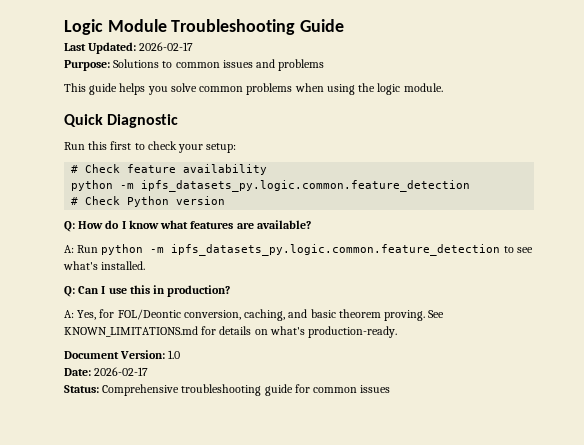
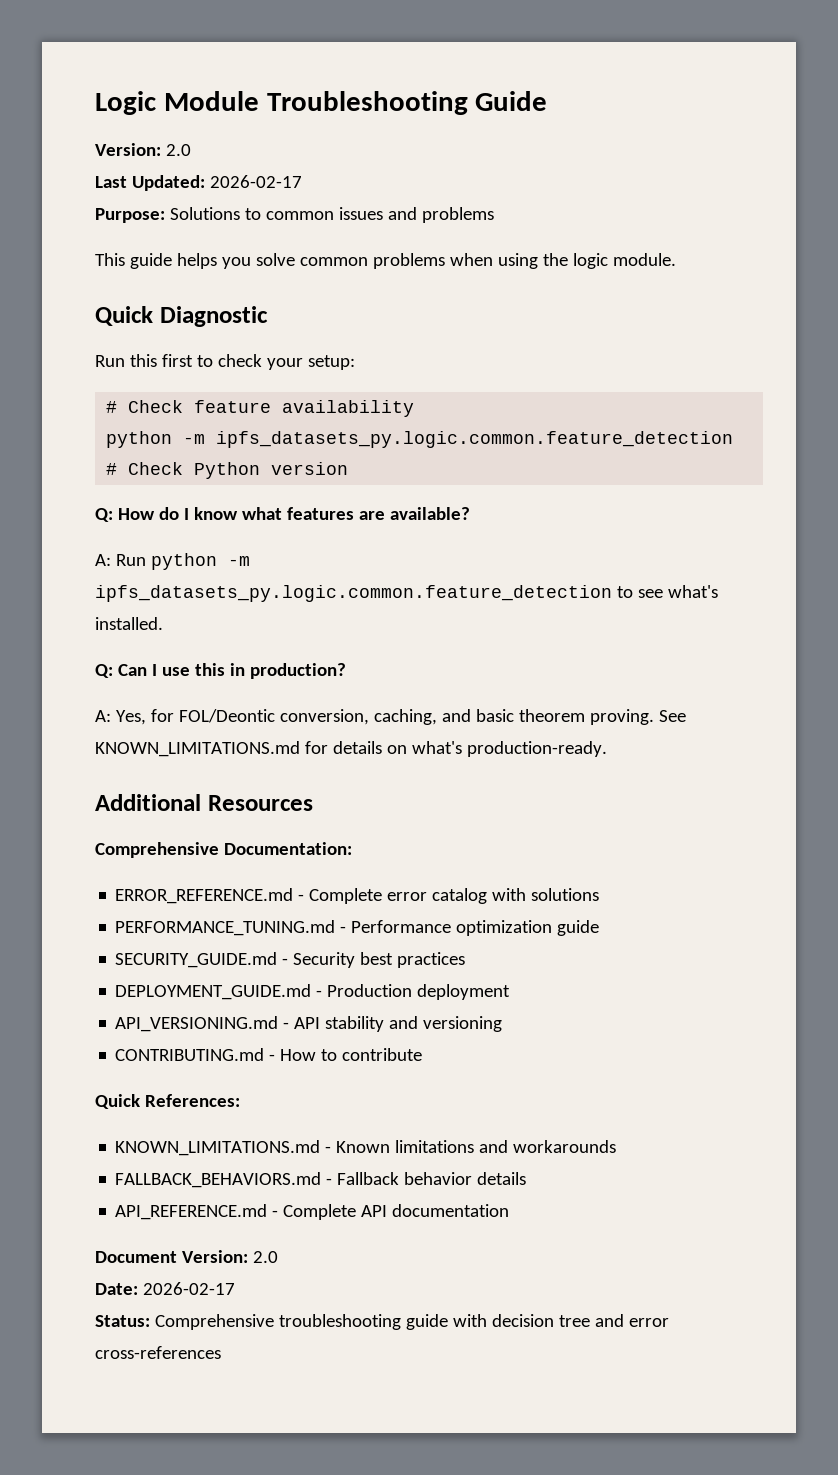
(345, 25) none -> [95,143,191,156] // Version: 2.0
(398, 332) none -> [95,794,313,811] [95,842,352,858] [115,888,600,904] [115,920,600,936] [115,952,466,968] [115,984,511,1000] [115,1016,503,1032] [115,1048,423,1061] [95,1094,240,1109] [115,1140,617,1156] [115,1172,527,1188] [115,1204,510,1220] // Additional Resources // Comprehensive Documentation: // ERROR_REFERENCE.md - Complete error catalog with solutions // PERFORMANCE_TUNING.md - Performance optimization guide // SECURITY_GUIDE.md - Security best practices // DEPLOYMENT_GUIDE.md - Production deployment // API_VERSIONING.md - API stability and versioning // CONTRIBUTING.md - How to contribute // Quick References: // KNOWN_LIMITATIONS.md - Known limitations and workarounds // FALLBACK_BEHAVIORS.md - Fallback behavior details // API_REFERENCE.md - Complete API documentation
[168,350,181,359] 1.0 -> [252,1251,278,1263] 2.0
[294,384,391,393] for common issues -> [452,1314,669,1327] [95,1346,221,1359] with decision tree and error cross-references

